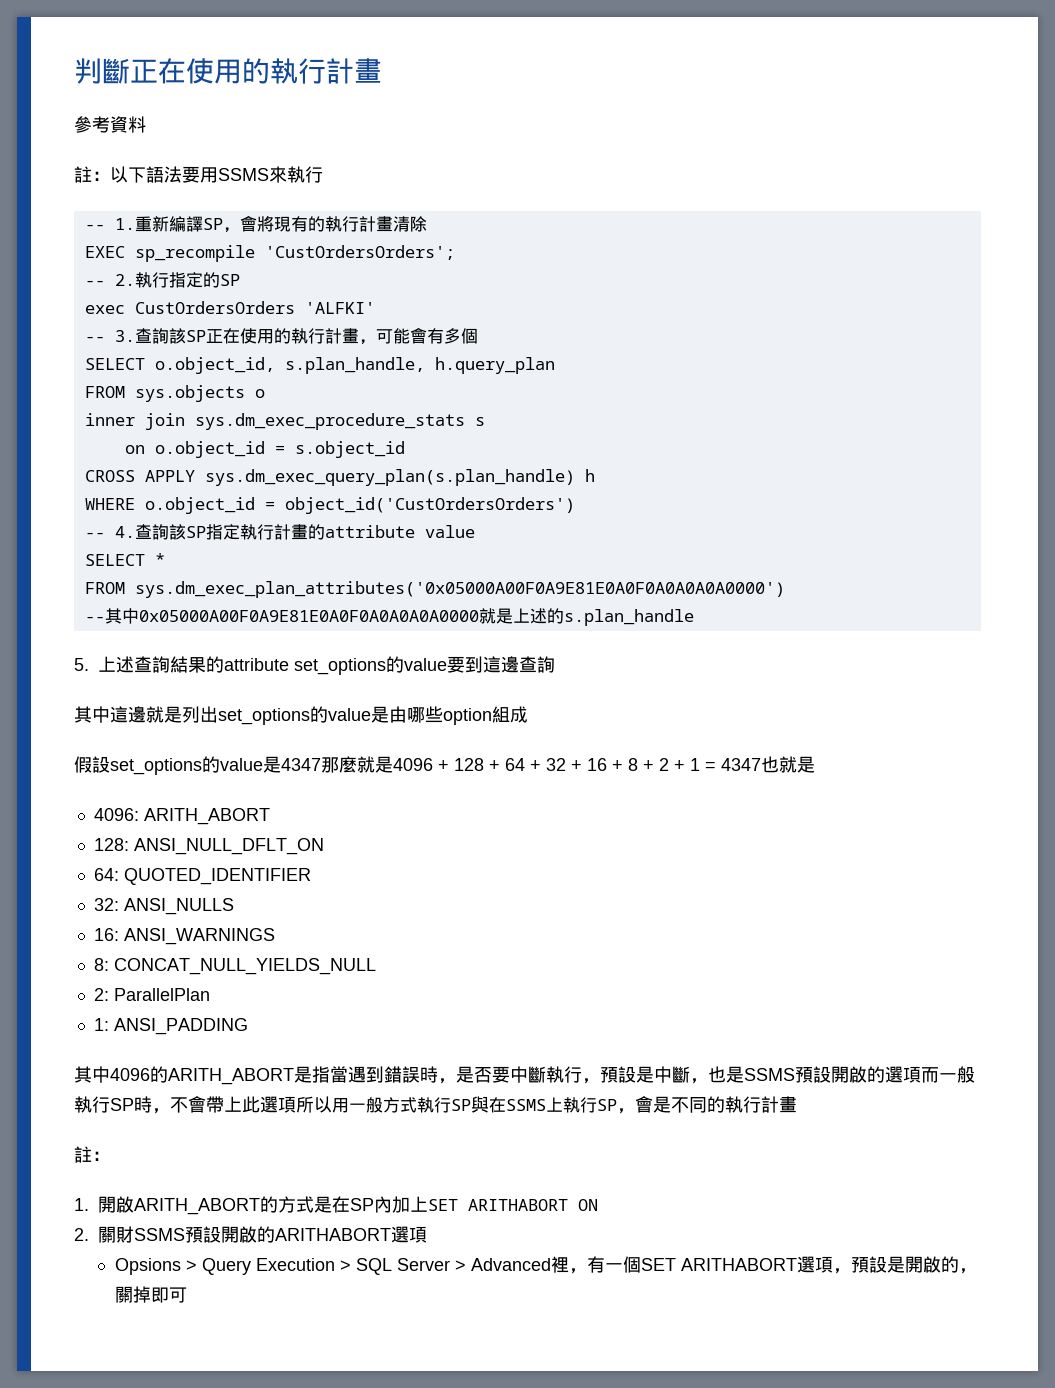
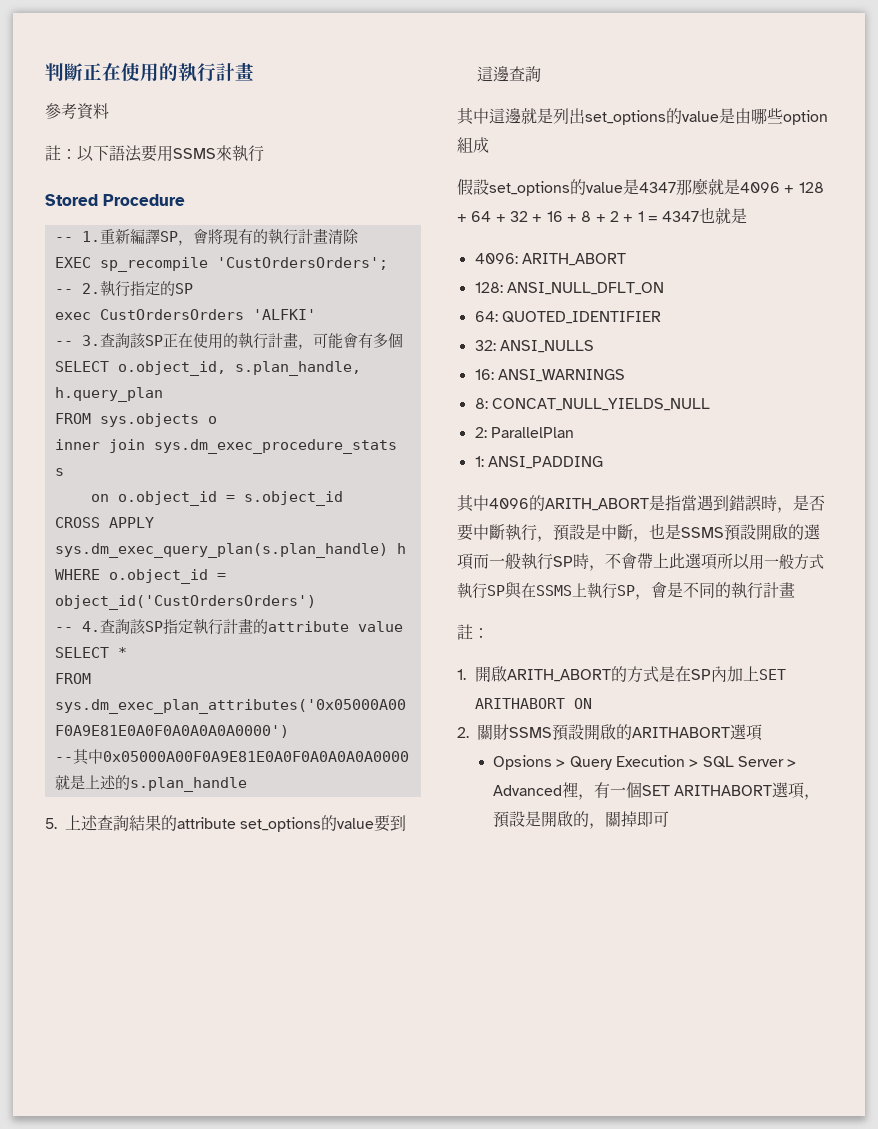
(323, 174) none -> [45,194,185,206] // Stored Procedure

